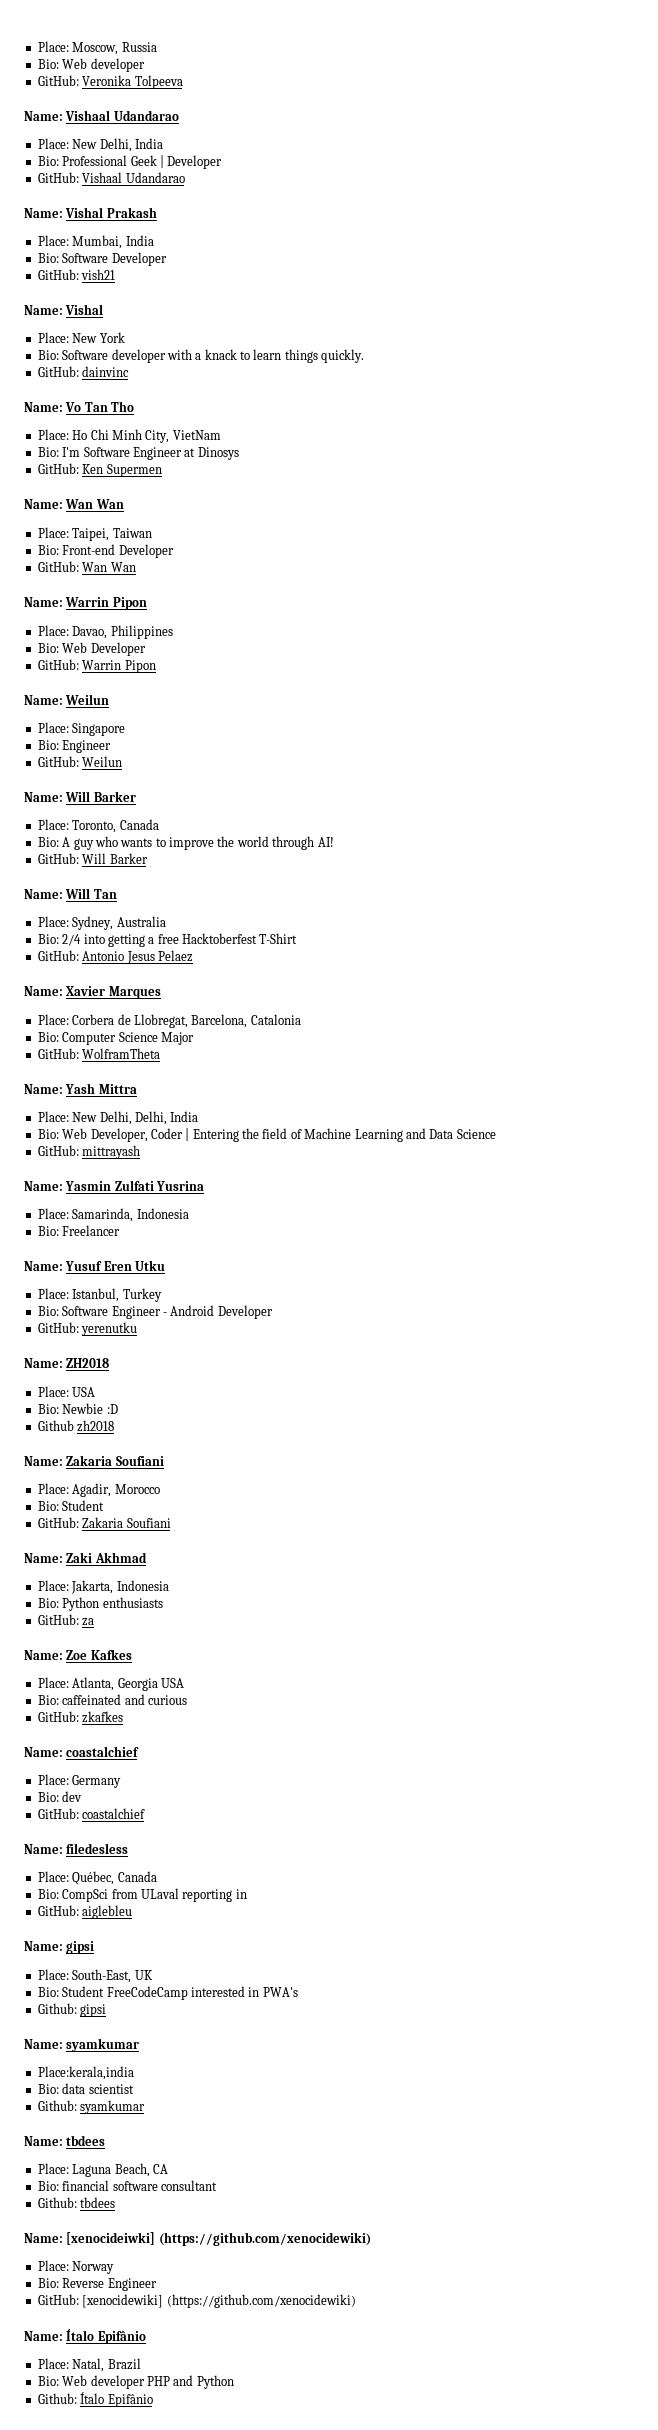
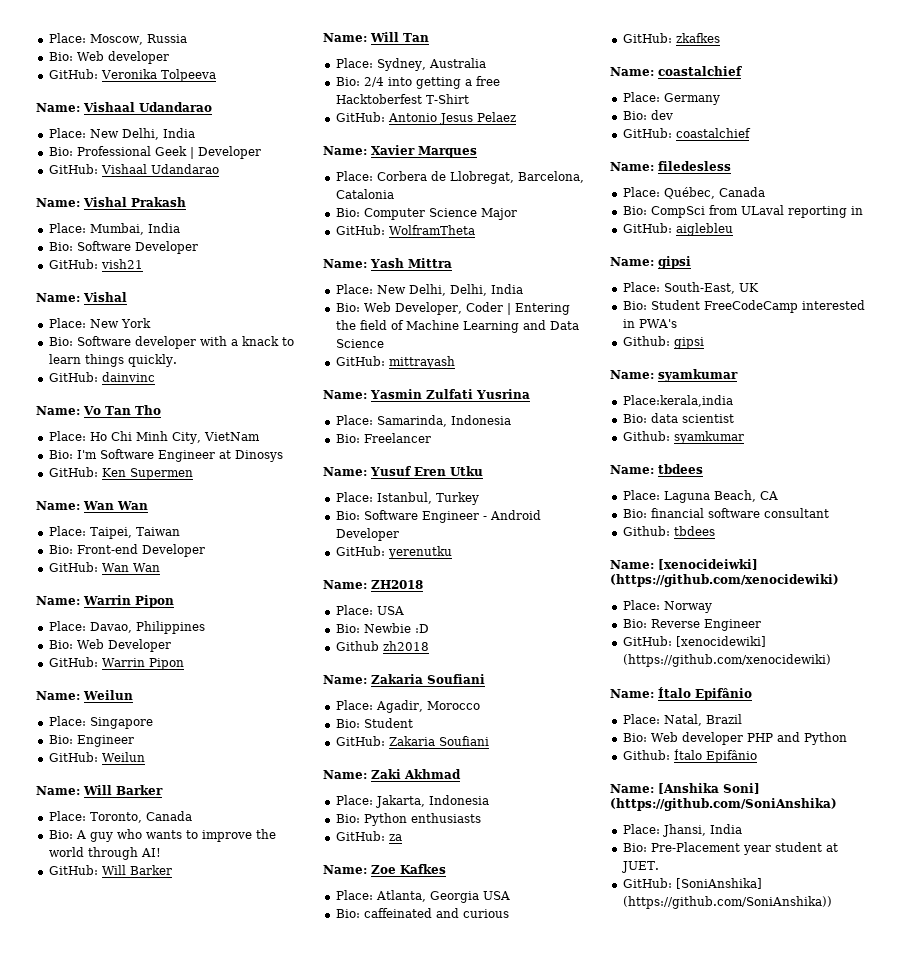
(153, 2400) none -> [610,783,760,794] [610,798,837,811] [622,824,742,837] [622,842,838,855] [620,861,659,873] [622,878,762,889] [622,896,832,909] // Name: [Anshika Soni] (https://github.com/SoniAnshika) // Place: Jhansi, India // Bio: Pre-Placement year student at JUET. // GitHub: [SoniAnshika] (https://github.com/SoniAnshika))

